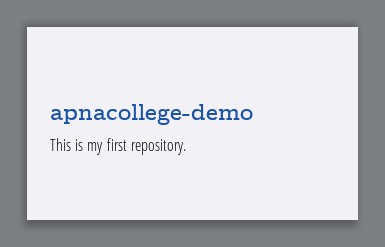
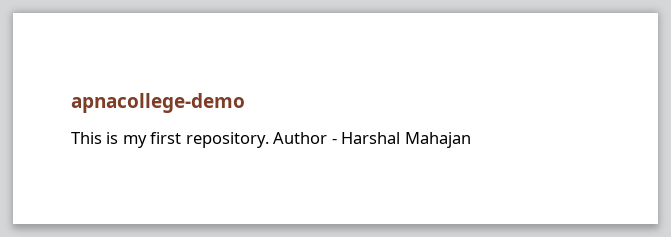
(186, 147) none -> [273,132,471,148] Author - Harshal Mahajan

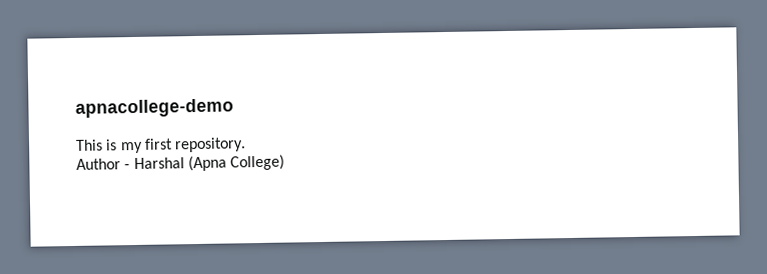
(269, 140) none -> (247, 145) //
[404,132,471,148] Mahajan -> [187,154,286,172] (Apna College)

